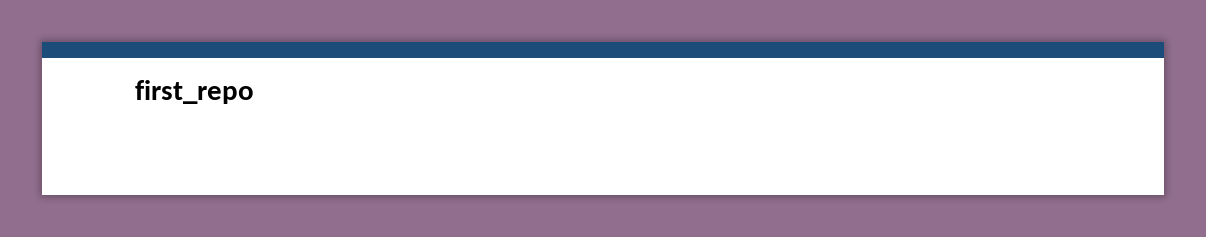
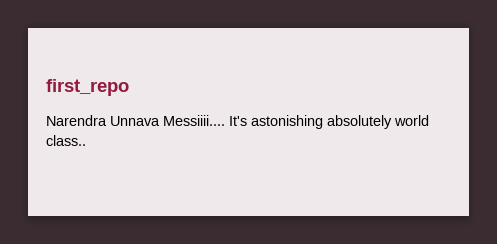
(254, 92) none -> [46,115,429,129] [46,135,86,146] // Narendra Unnava Messiiii.... It's astonishing absolutely world class..

